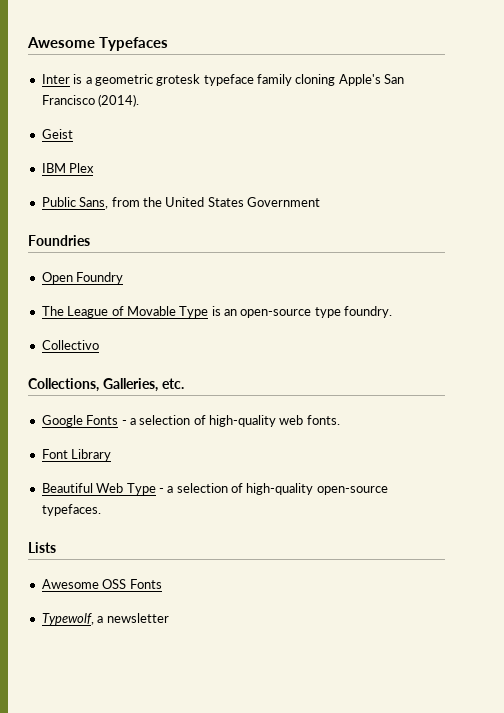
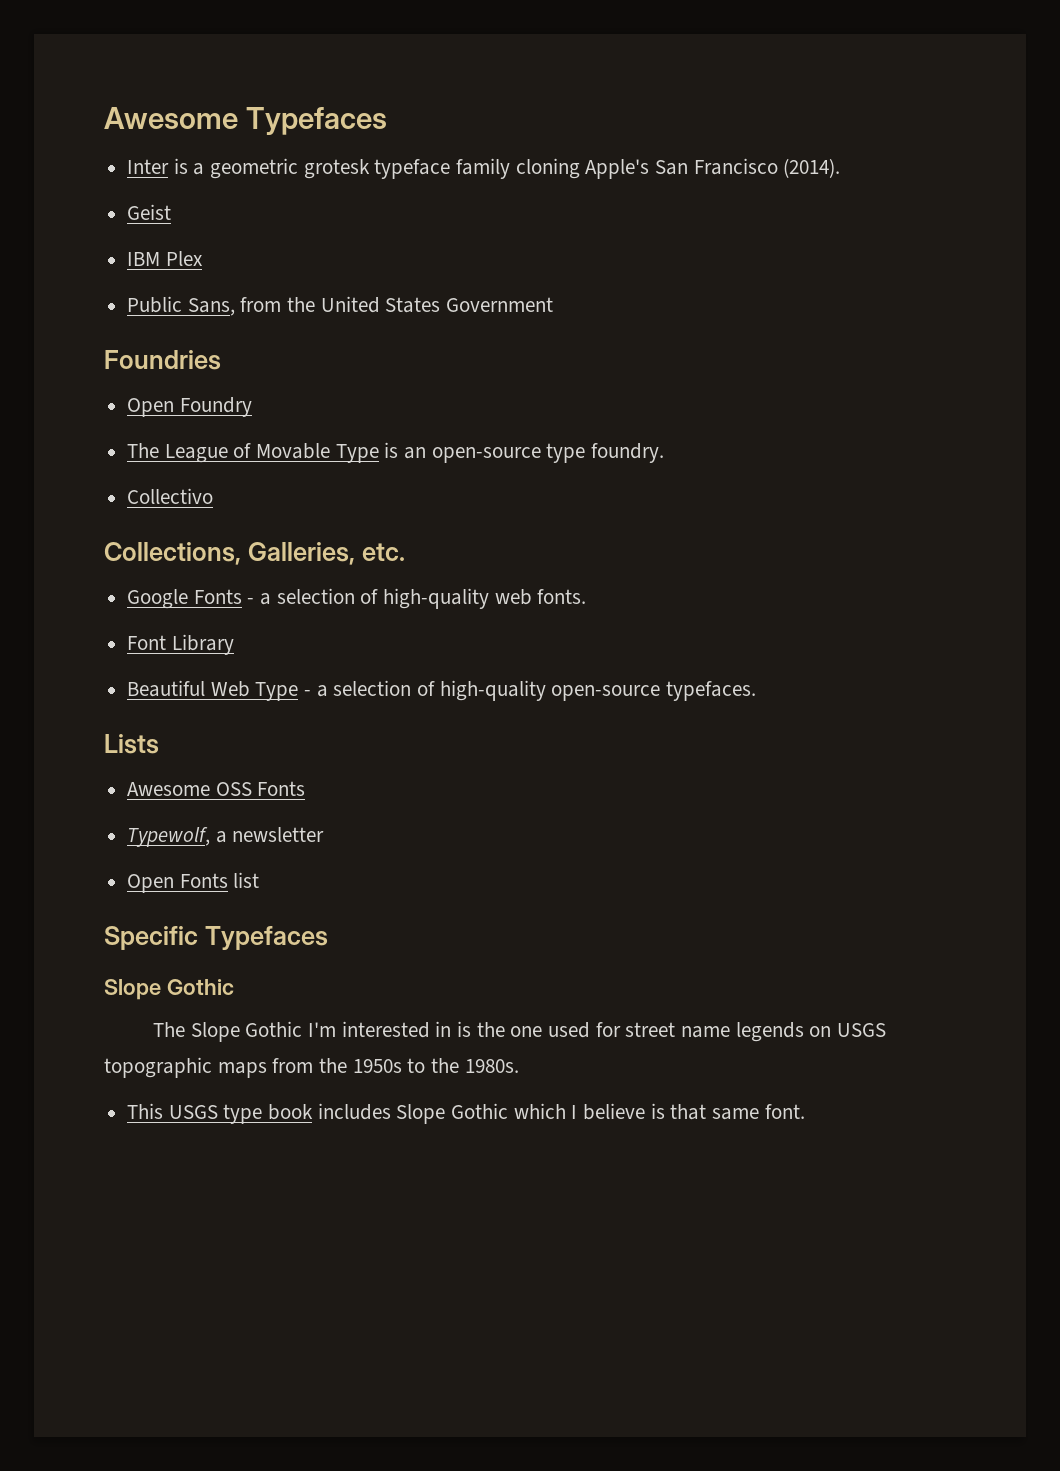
(169, 618) none -> [127,872,260,893] [104,926,328,950] [104,979,234,1000] [152,1021,886,1042] [104,1057,519,1078] [127,1103,805,1124] // Open Fonts list // Specific Typefaces // Slope Gothic // The Slope Gothic I'm interested in is the one used for street name legends on USGS topographic maps from the 1950s to the 1980s. // This USGS type book includes Slope Gothic which I believe is that same font.

